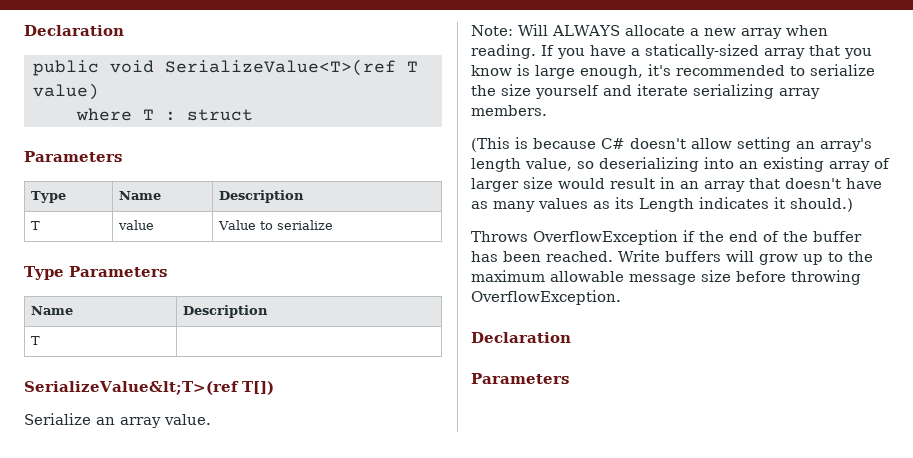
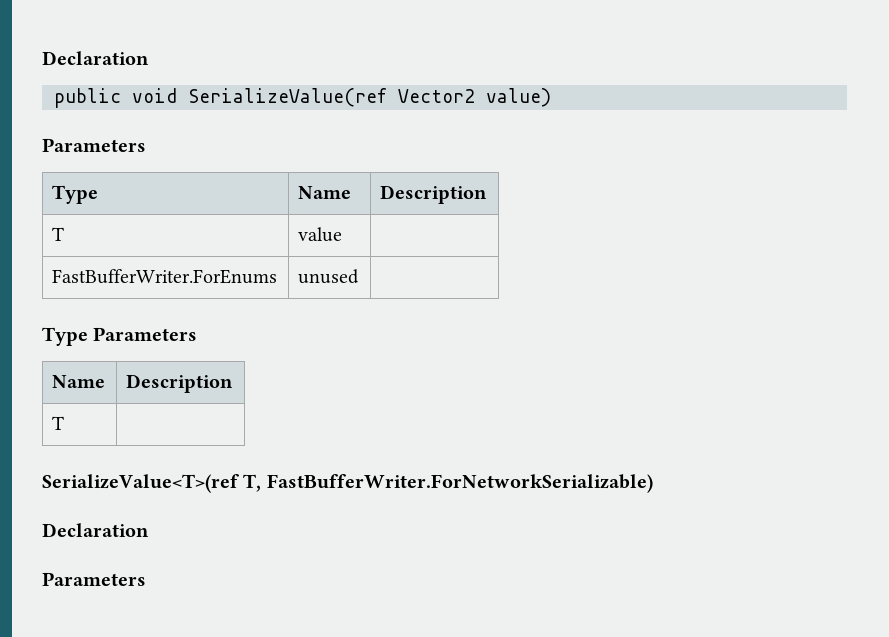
[164,59,418,76] SerializeValue<T>(ref T -> [188,88,475,107] SerializeValue(ref Vector2
[75,108,253,121] // where T : struct -> (551, 97) none
[218,220,334,230] Value to serialize -> [52,269,278,284] [298,269,360,284] // FastBufferWriter.ForEnums | unused |
[24,381,274,395] [24,413,211,428] [471,24,828,39] [471,44,872,59] [471,64,875,79] [471,84,820,99] [471,105,547,116] [471,137,872,152] [471,157,890,172] [471,177,882,192] [471,197,853,212] [471,230,862,245] [471,250,873,265] [471,270,861,285] [471,290,621,305] SerializeValue&lt;T>(ref T[]) // Serialize an array value. // Note: Will ALWAYS allocate a new array when reading. If you have a statically-sized array that you know is large enough, it's recommended to serialize the size yourself and iterate serializing array members. // (This is because C# doesn't allow setting an array's length value, so deserializing into an existing array of larger size would result in an array that doesn't have as many values as its Length indicates it should.) // Throws OverflowException if the end of the buffer has been reached. Write buffers will grow up to the maximum allowable message size before throwing OverflowException. -> [42,474,653,493] SerializeValue<T>(ref T, FastBufferWriter.ForNetworkSerializable)

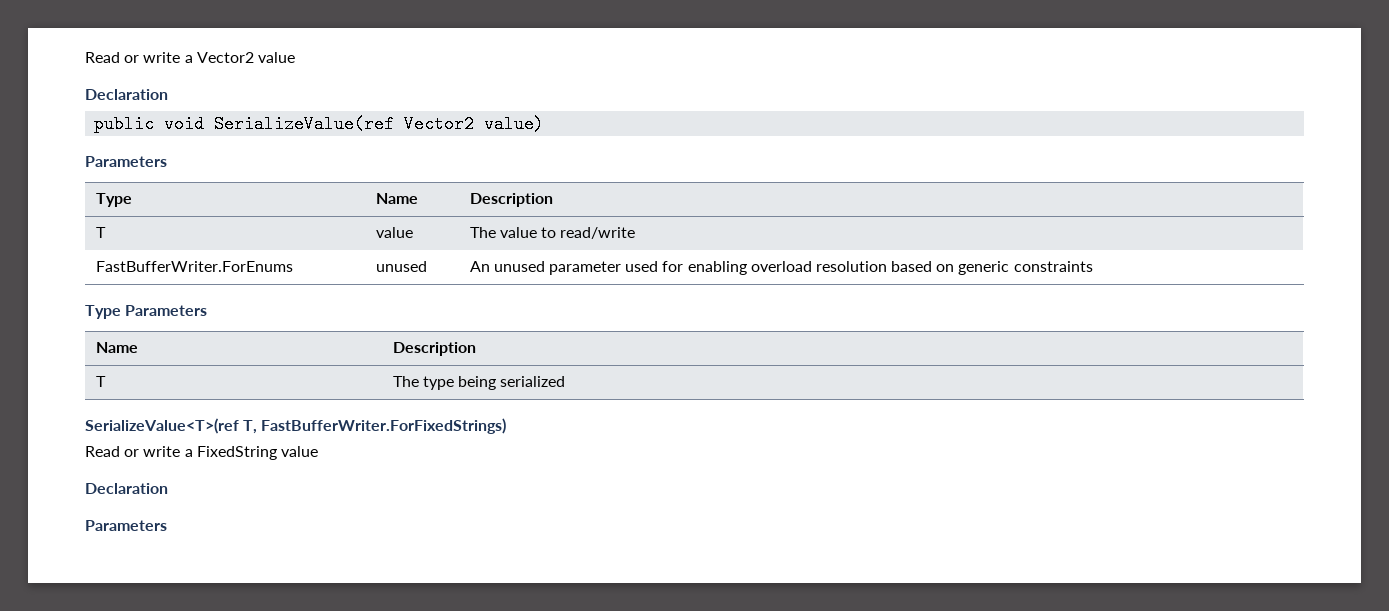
(42, 58) none -> [85,52,295,63] Read or write a Vector2 value //
[52,269,278,284] [298,269,360,284] // FastBufferWriter.ForEnums | unused | -> [469,227,636,239] [95,261,293,272] [375,261,427,272] [469,261,1093,275] The value to read/write // FastBufferWriter.ForEnums | unused | An unused parameter used for enabling overload resolution based on generic constraints
[42,474,653,493] // SerializeValue<T>(ref T, FastBufferWriter.ForNetworkSerializable) -> [392,376,566,390] [85,418,507,434] [85,446,318,460] The type being serialized // SerializeValue<T>(ref T, FastBufferWriter.ForFixedStrings) // Read or write a FixedString value

